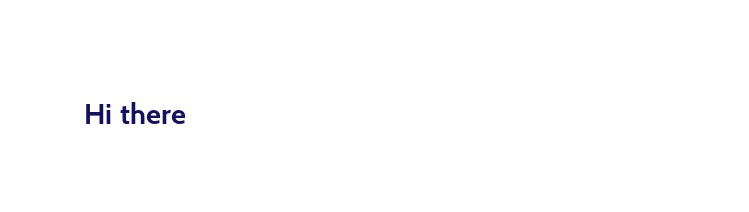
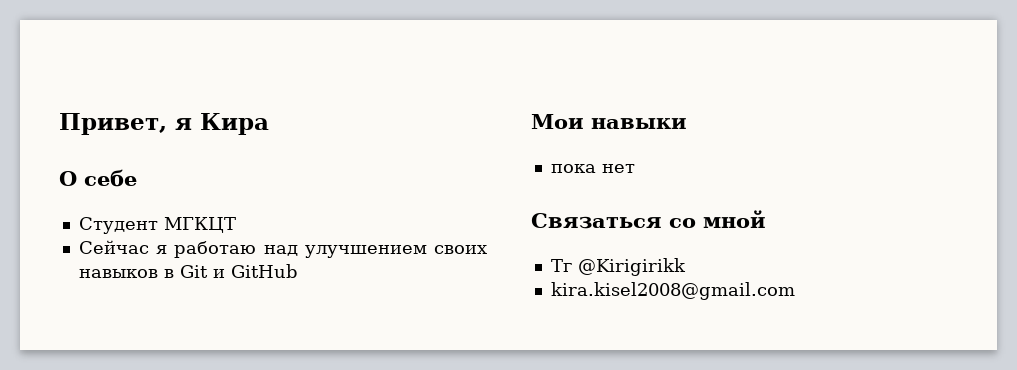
[84,102,186,124] Hi there -> [59,113,269,135] [59,169,137,187] [78,217,236,234] [78,240,487,258] [78,264,298,278] [531,114,687,129] [550,164,635,173] [531,210,766,229] [550,258,686,276] [550,282,795,300] Привет, я Кира // О себе // Студент МГКЦТ // Сейчас я работаю над улучшением своих навыков в Git и GitHub // Мои навыки // пока нет // Связаться со мной // Тг @Kirigirikk // kira.kisel2008@gmail.com

